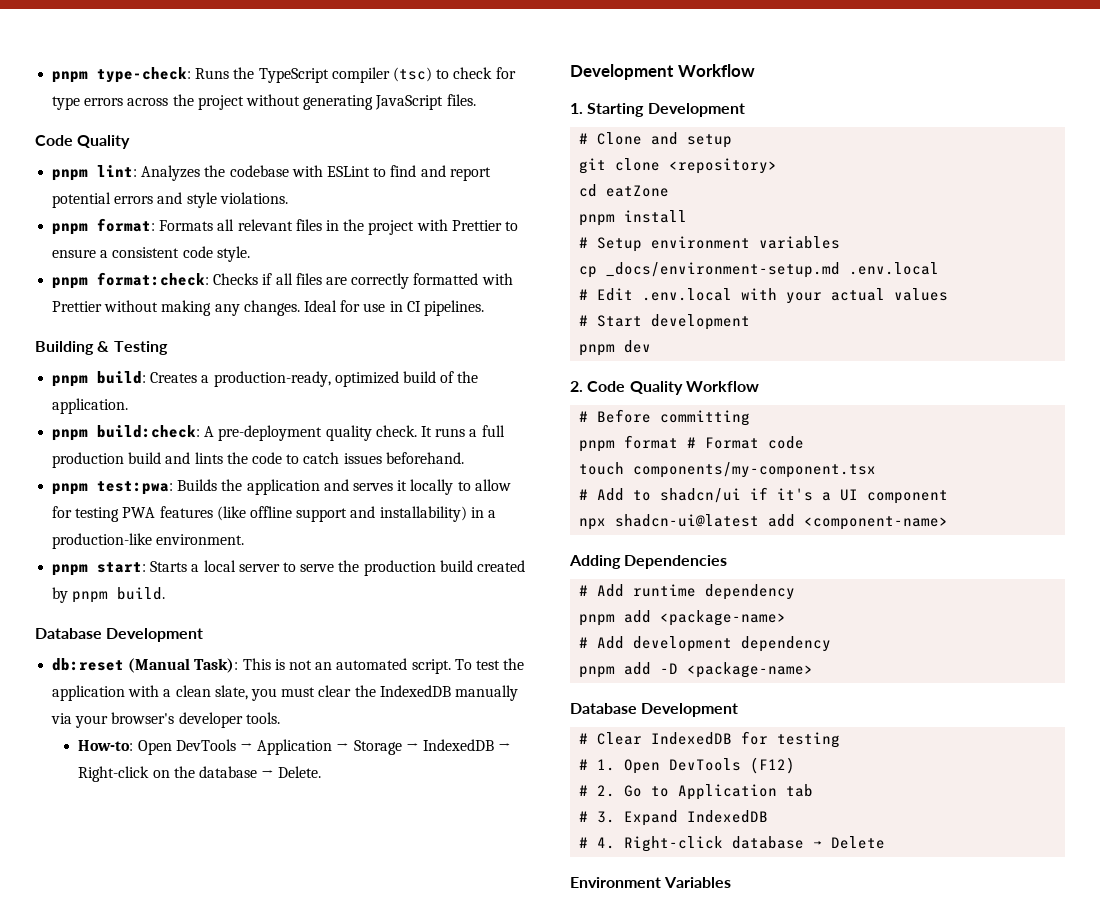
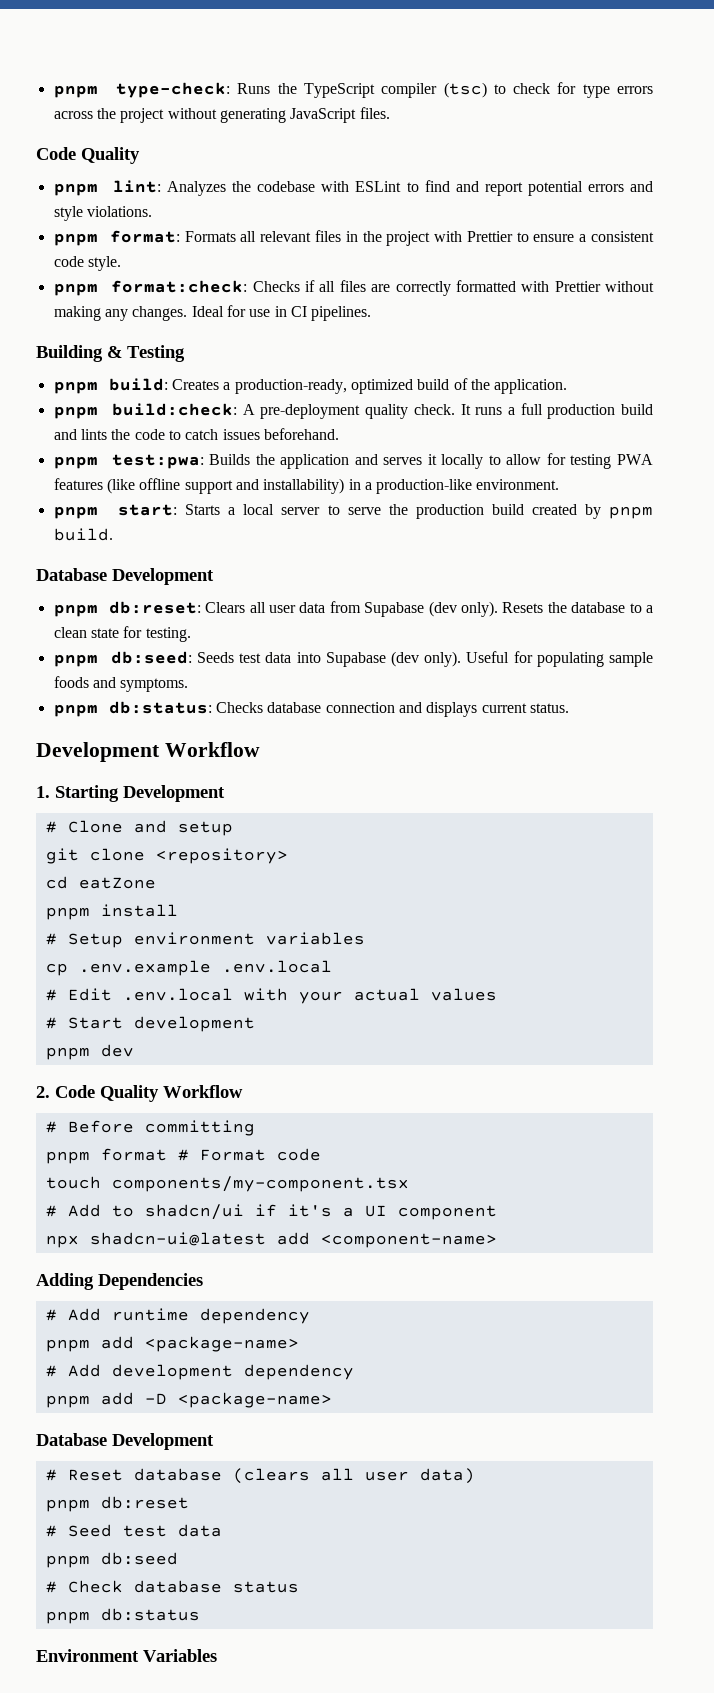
[52,658,525,674] [52,685,518,701] [51,712,280,728] [78,739,512,755] [78,766,322,782] db:reset (Manual Task): This is not an automated script. To test the application with a clean slate, you must clear the IndexedDB manually via your browser's developer tools. // How-to: Open DevTools → Application → Storage → IndexedDB → Right-click on the database → Delete. -> [53,601,653,617] [53,626,191,642] [53,651,653,667] [53,676,189,692] [53,701,569,717] pnpm db:reset: Clears all user data from Supabase (dev only). Resets the database to a clean state for testing. // pnpm db:seed: Seeds test data into Supabase (dev only). Useful for populating sample foods and symptoms. // pnpm db:status: Checks database connection and displays current status.
[606,262,841,278] _docs/environment-setup.md -> [78,960,211,976] .env.example
[597,731,841,748] [579,757,796,774] [579,784,814,800] [579,810,769,826] [579,836,886,852] Clear IndexedDB for testing // # 1. Open DevTools (F12) // # 2. Go to Application tab // # 3. Expand IndexedDB // # 4. Right-click database → Delete -> [67,1468,475,1484] [45,1496,189,1512] [45,1524,222,1537] [45,1552,178,1568] [45,1580,299,1593] [45,1608,200,1624] Reset database (clears all user data) // pnpm db:reset // # Seed test data // pnpm db:seed // # Check database status // pnpm db:status

